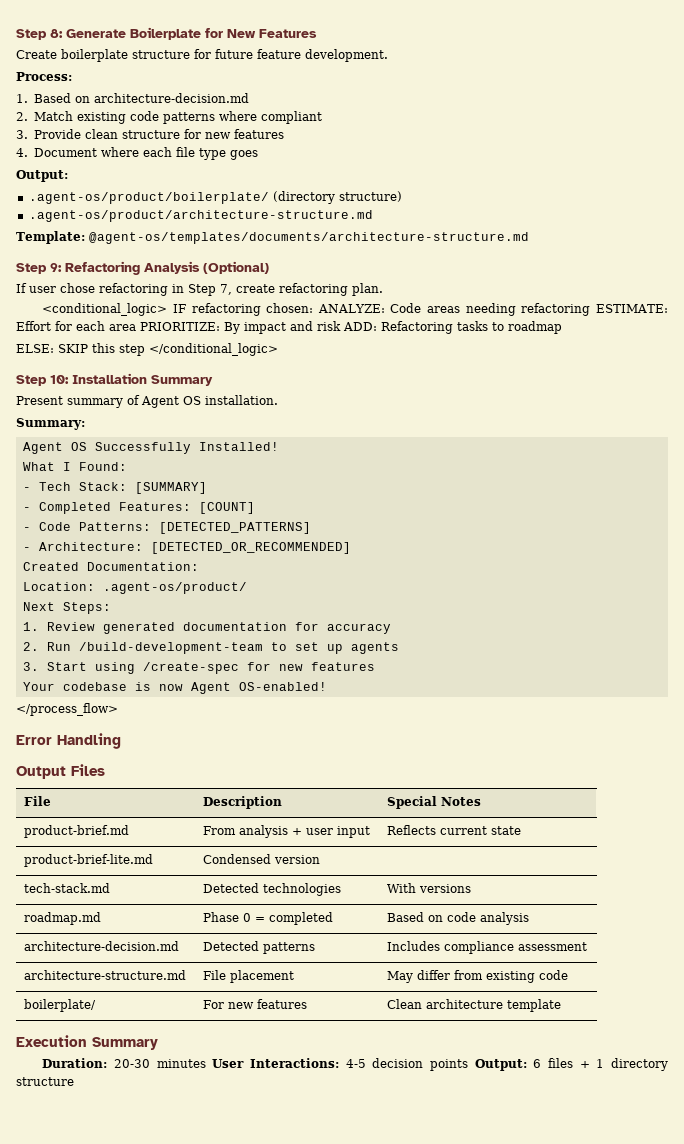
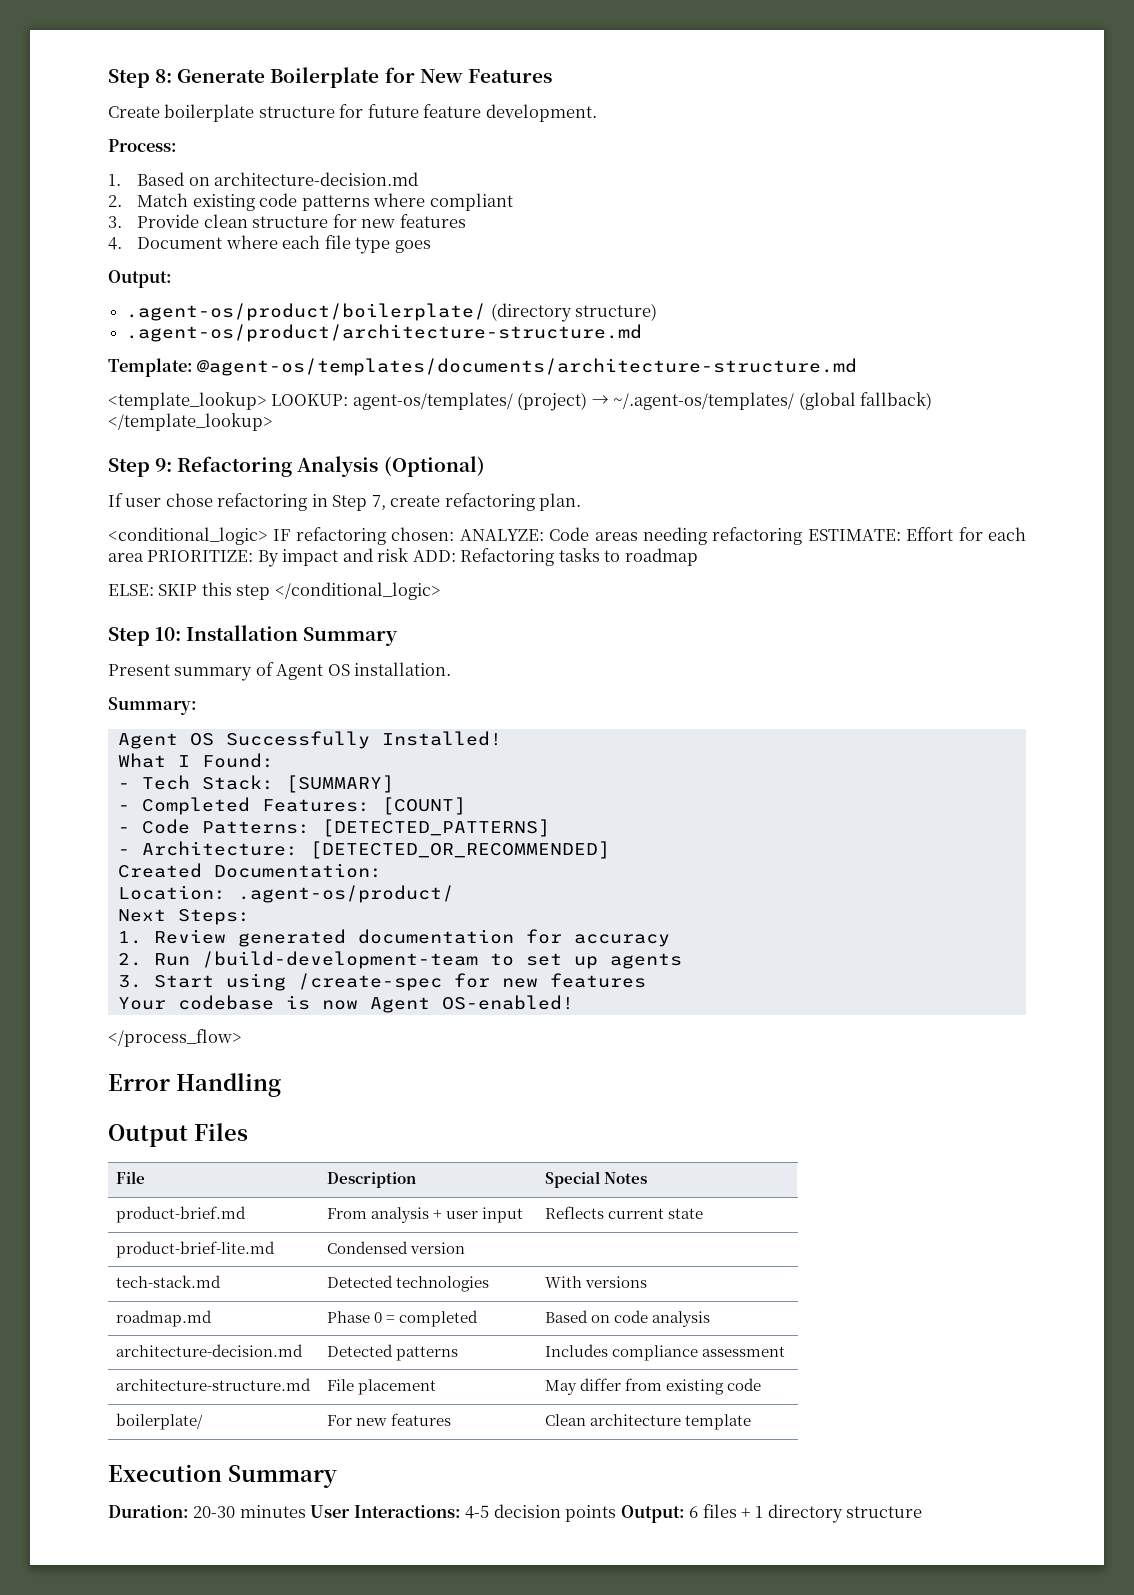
(529, 238) none -> [108,392,933,411] [108,413,273,431] // <template_lookup> LOOKUP: agent-os/templates/ (project) → ~/.agent-os/templates/ (global fallback) </template_lookup>

